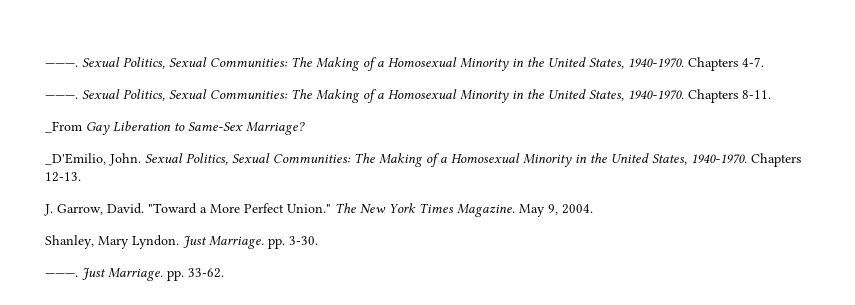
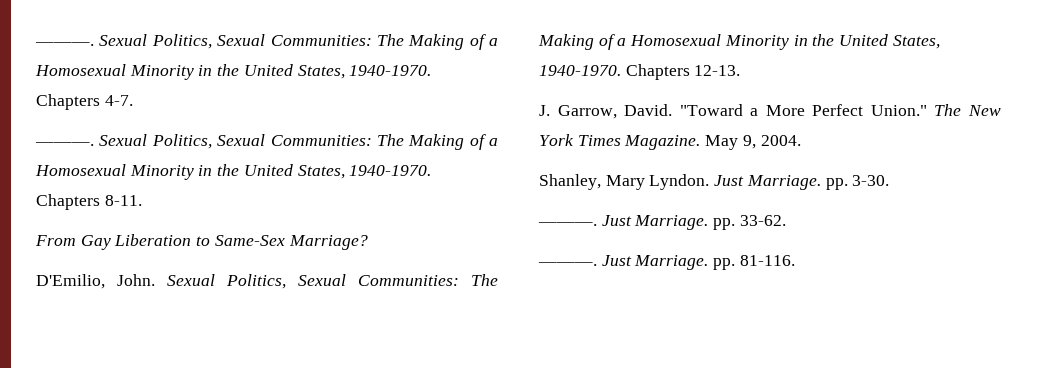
[45,121,82,133] _From -> [35,235,76,246] From
[45,153,106,165] _D'Emilio, -> [36,274,105,289] D'Emilio,
(224, 273) none -> [538,255,795,270] // ———. Just Marriage. pp. 81-116.

